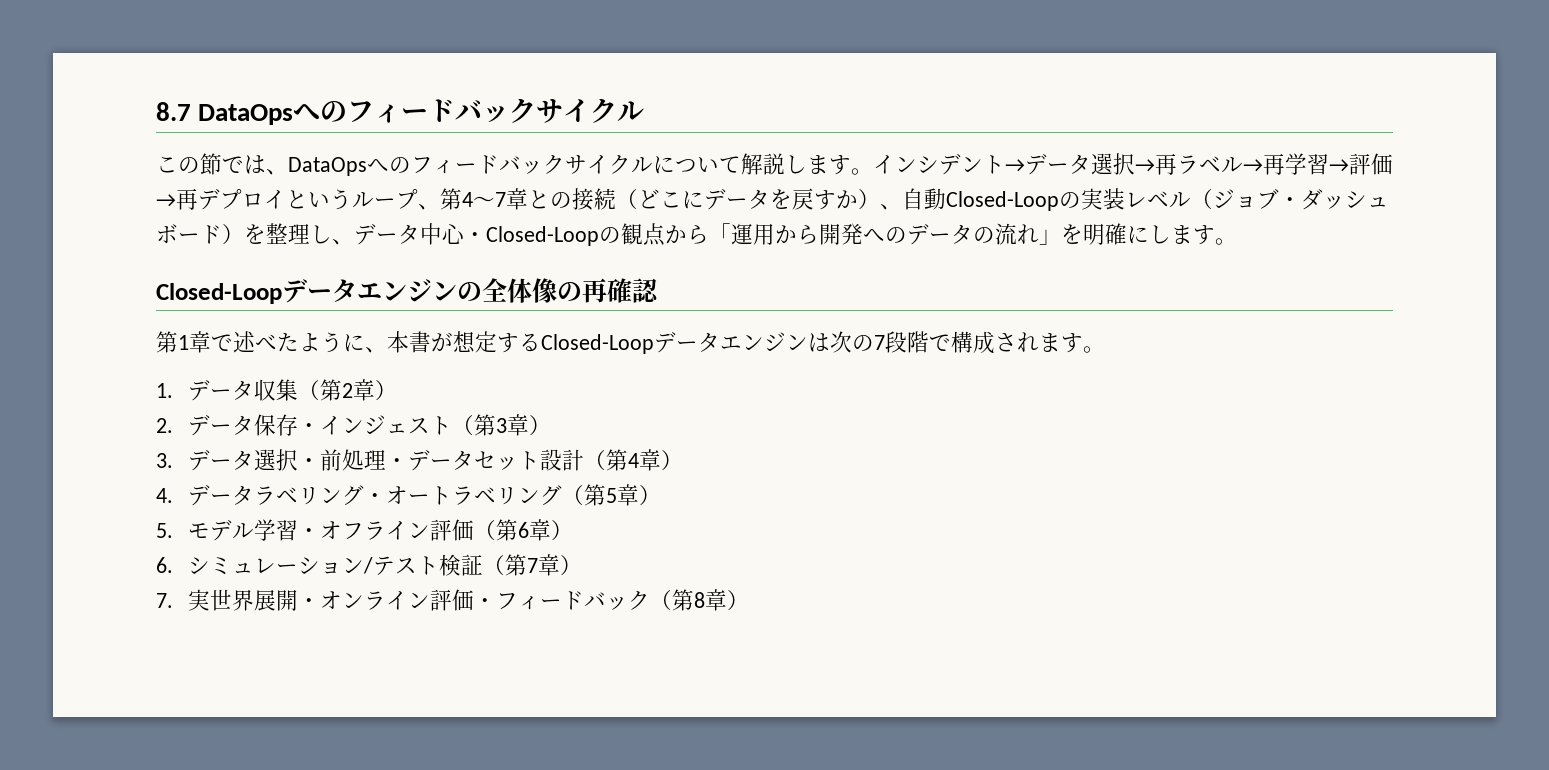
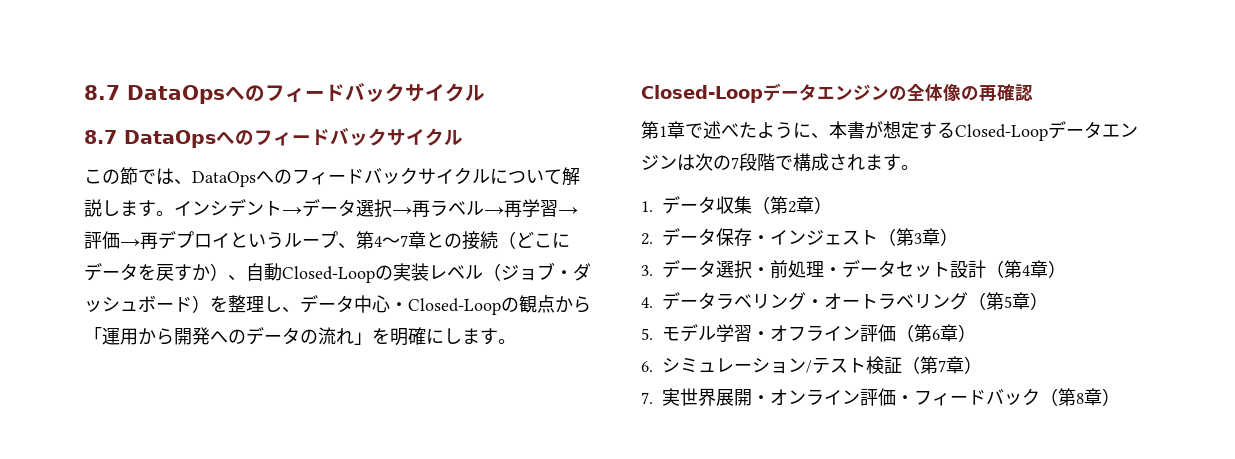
[156,98,645,125] 8.7 DataOpsへのフィードバックサイクル -> [84,83,485,104] [84,128,463,148] 8.7 DataOpsへのフィードバックサイクル // 8.7 DataOpsへのフィードバックサイクル

